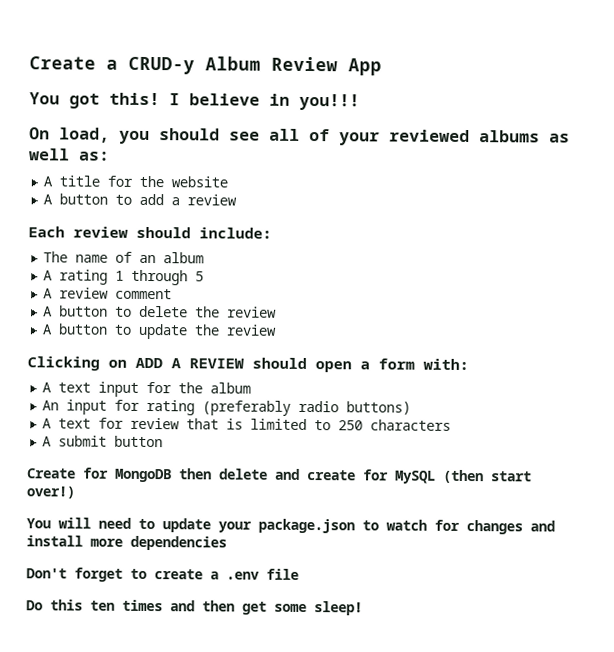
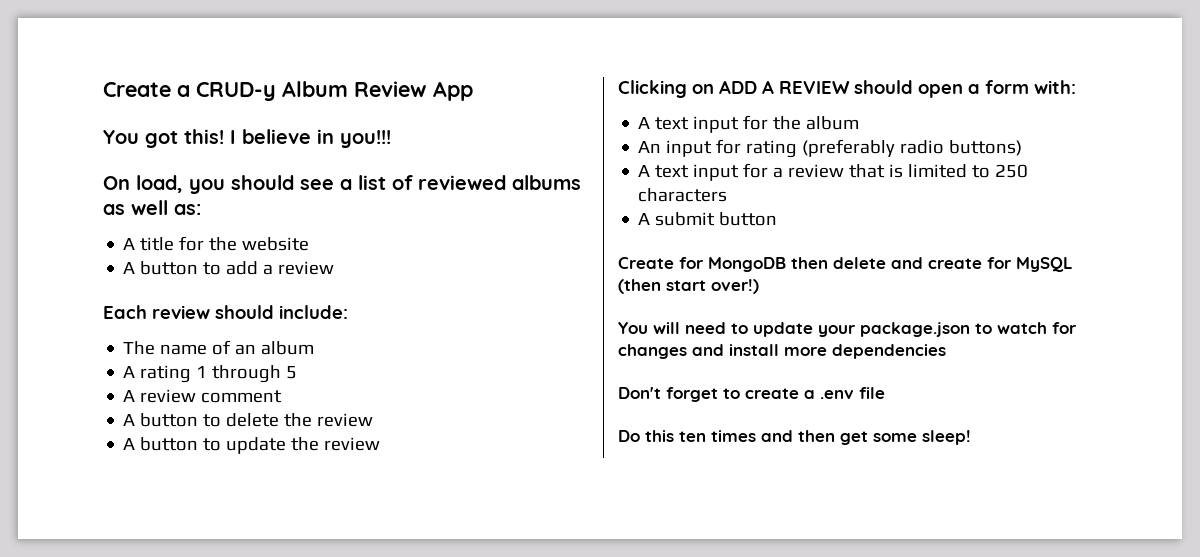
[269,128,380,146] all of your -> [340,175,413,190] a list of
[98,417,125,429] for -> [693,163,784,181] input for a

